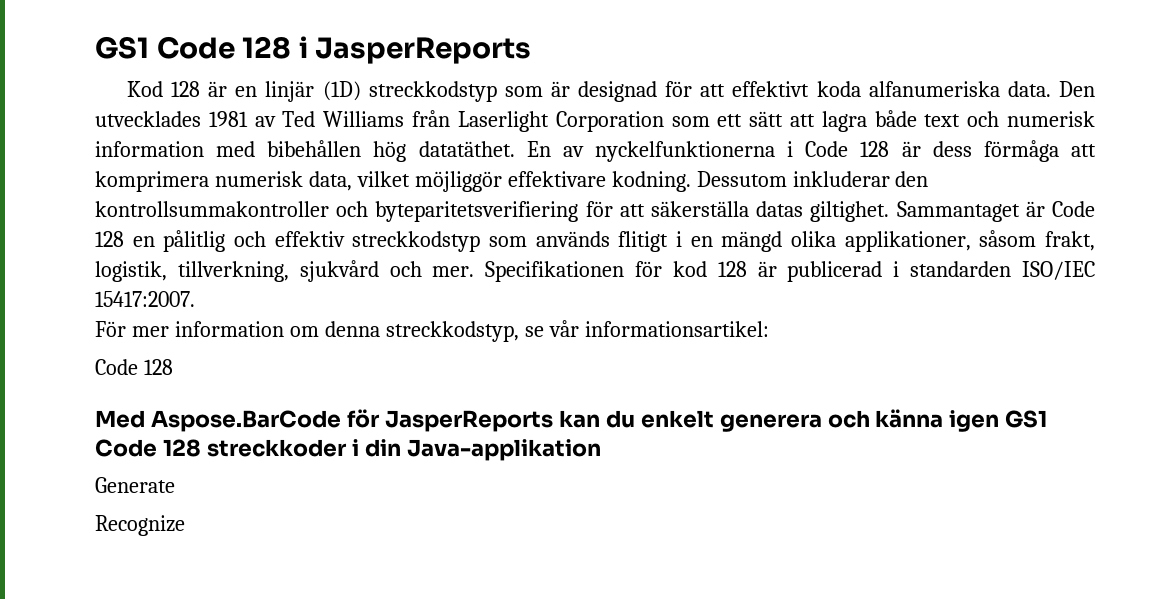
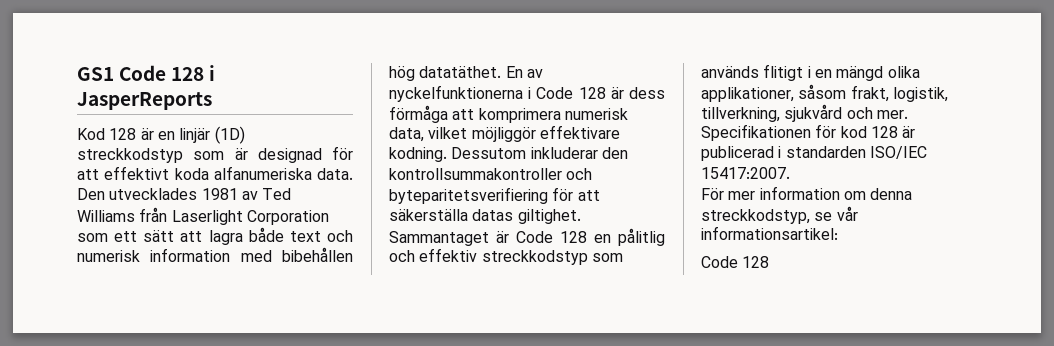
[95,409,1048,432] [95,439,601,461] [95,477,175,493] [95,515,185,536] // Med Aspose.BarCode för JasperReports kan du enkelt generera och känna igen GS1 Code 128 streckkoder i din Java-applikation // Generate // Recognize -> (770, 262) none

